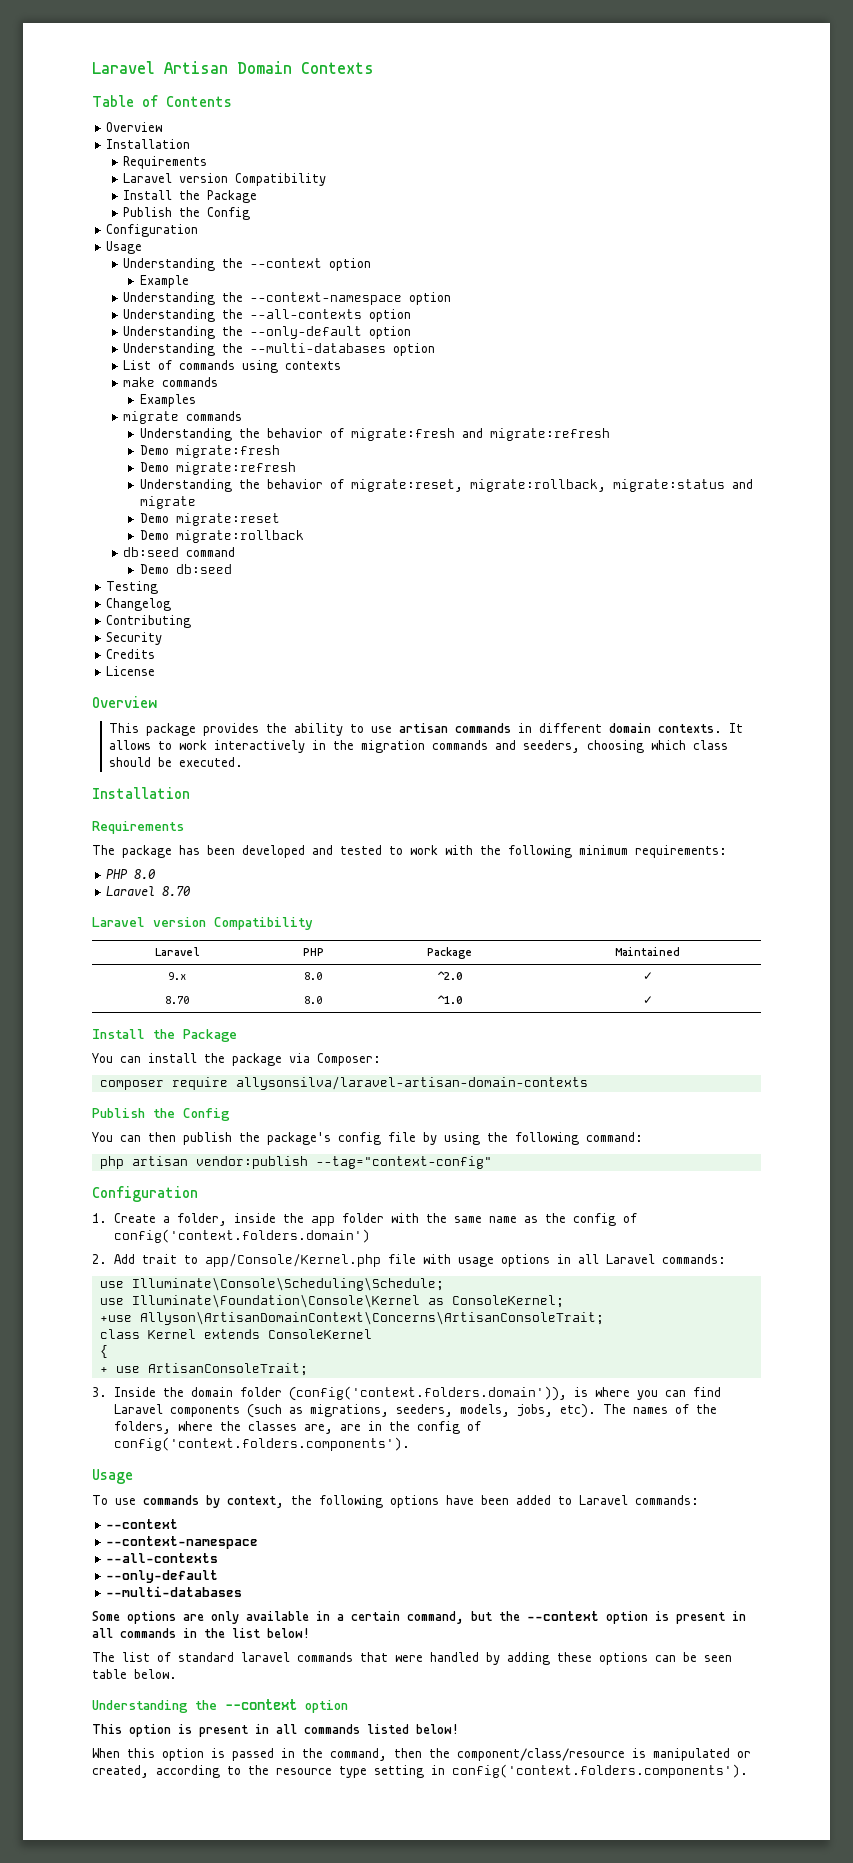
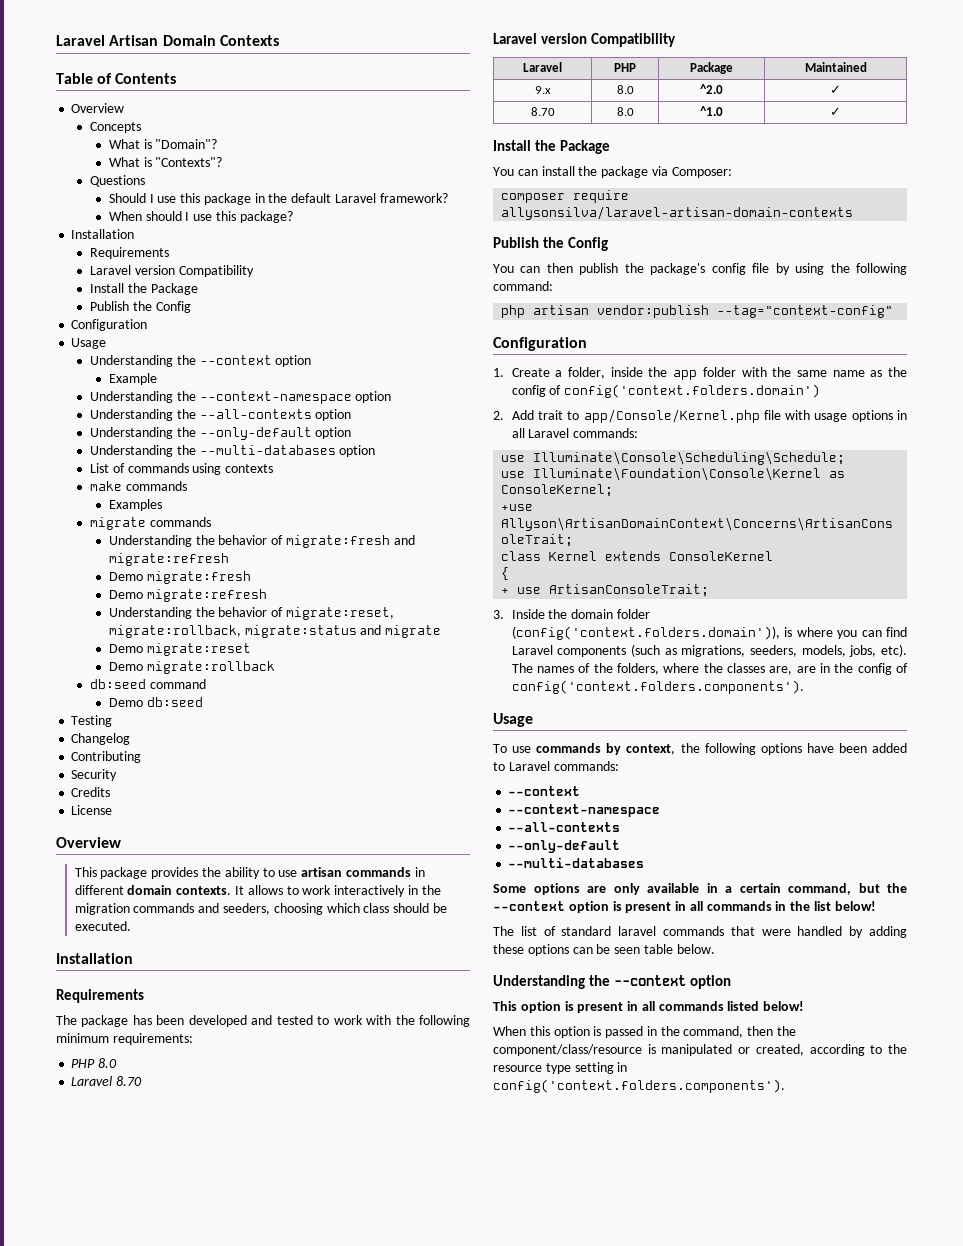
(163, 127) none -> [90,122,142,133] [108,139,218,149] [108,157,223,167] [90,175,146,187] [108,193,448,205] [108,211,293,223] // Concepts // What is "Domain"? // What is "Contexts"? // Questions // Should I use this package in the default Laravel framework? // When should I use this package?

